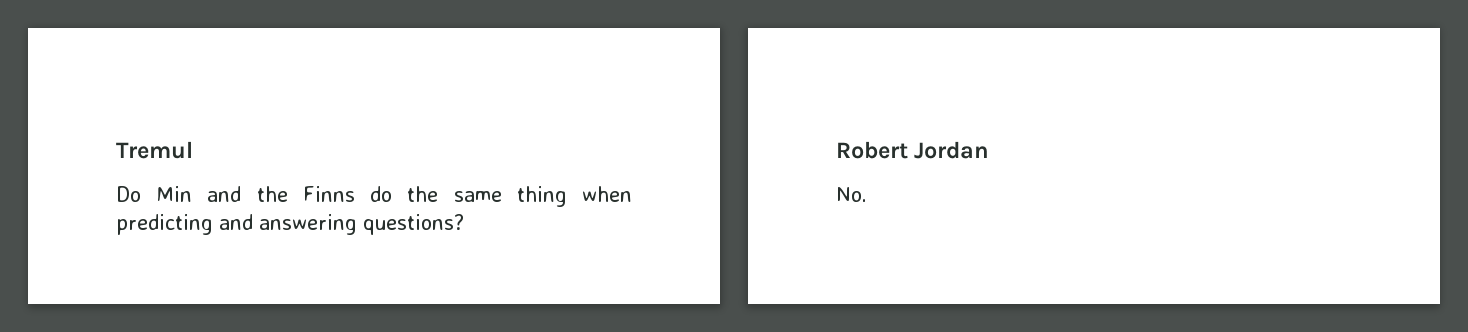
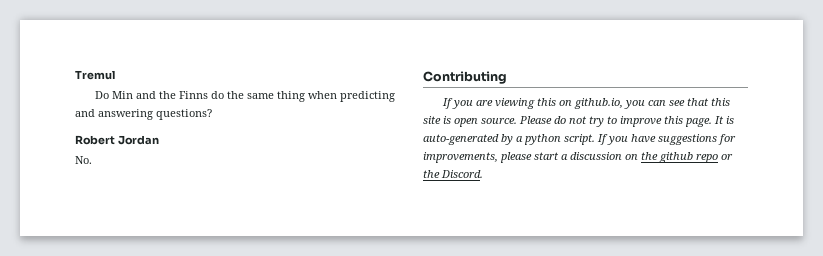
(867, 194) none -> [423,71,507,84] [441,98,730,109] [423,116,734,127] [423,134,736,145] [423,152,733,163] [423,170,483,178] // Contributing // If you are viewing this on github.io, you can see that this site is open source. Please do not try to improve this page. It is auto-generated by a python script. If you have suggestions for improvements, please start a discussion on the github repo or the Discord.

